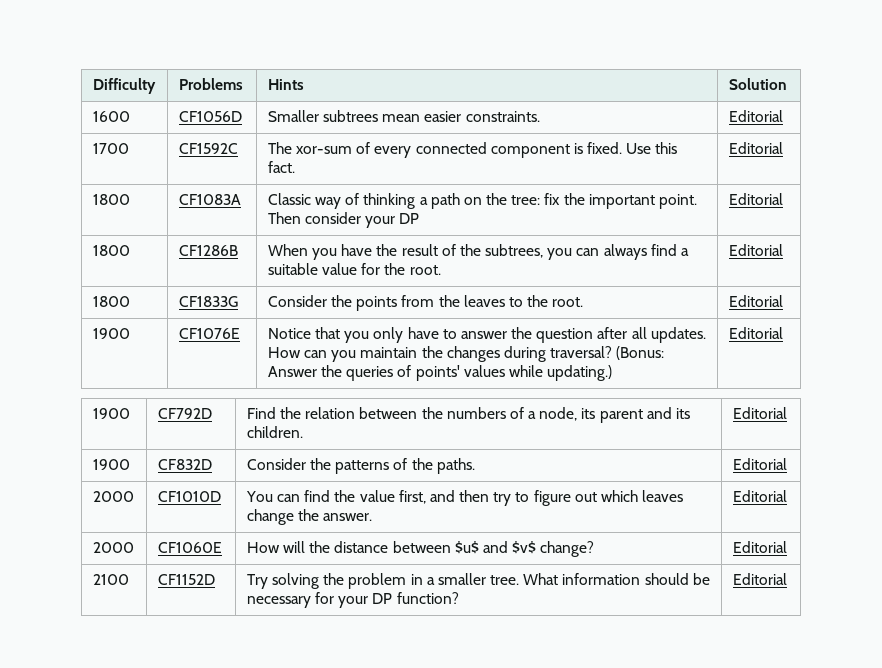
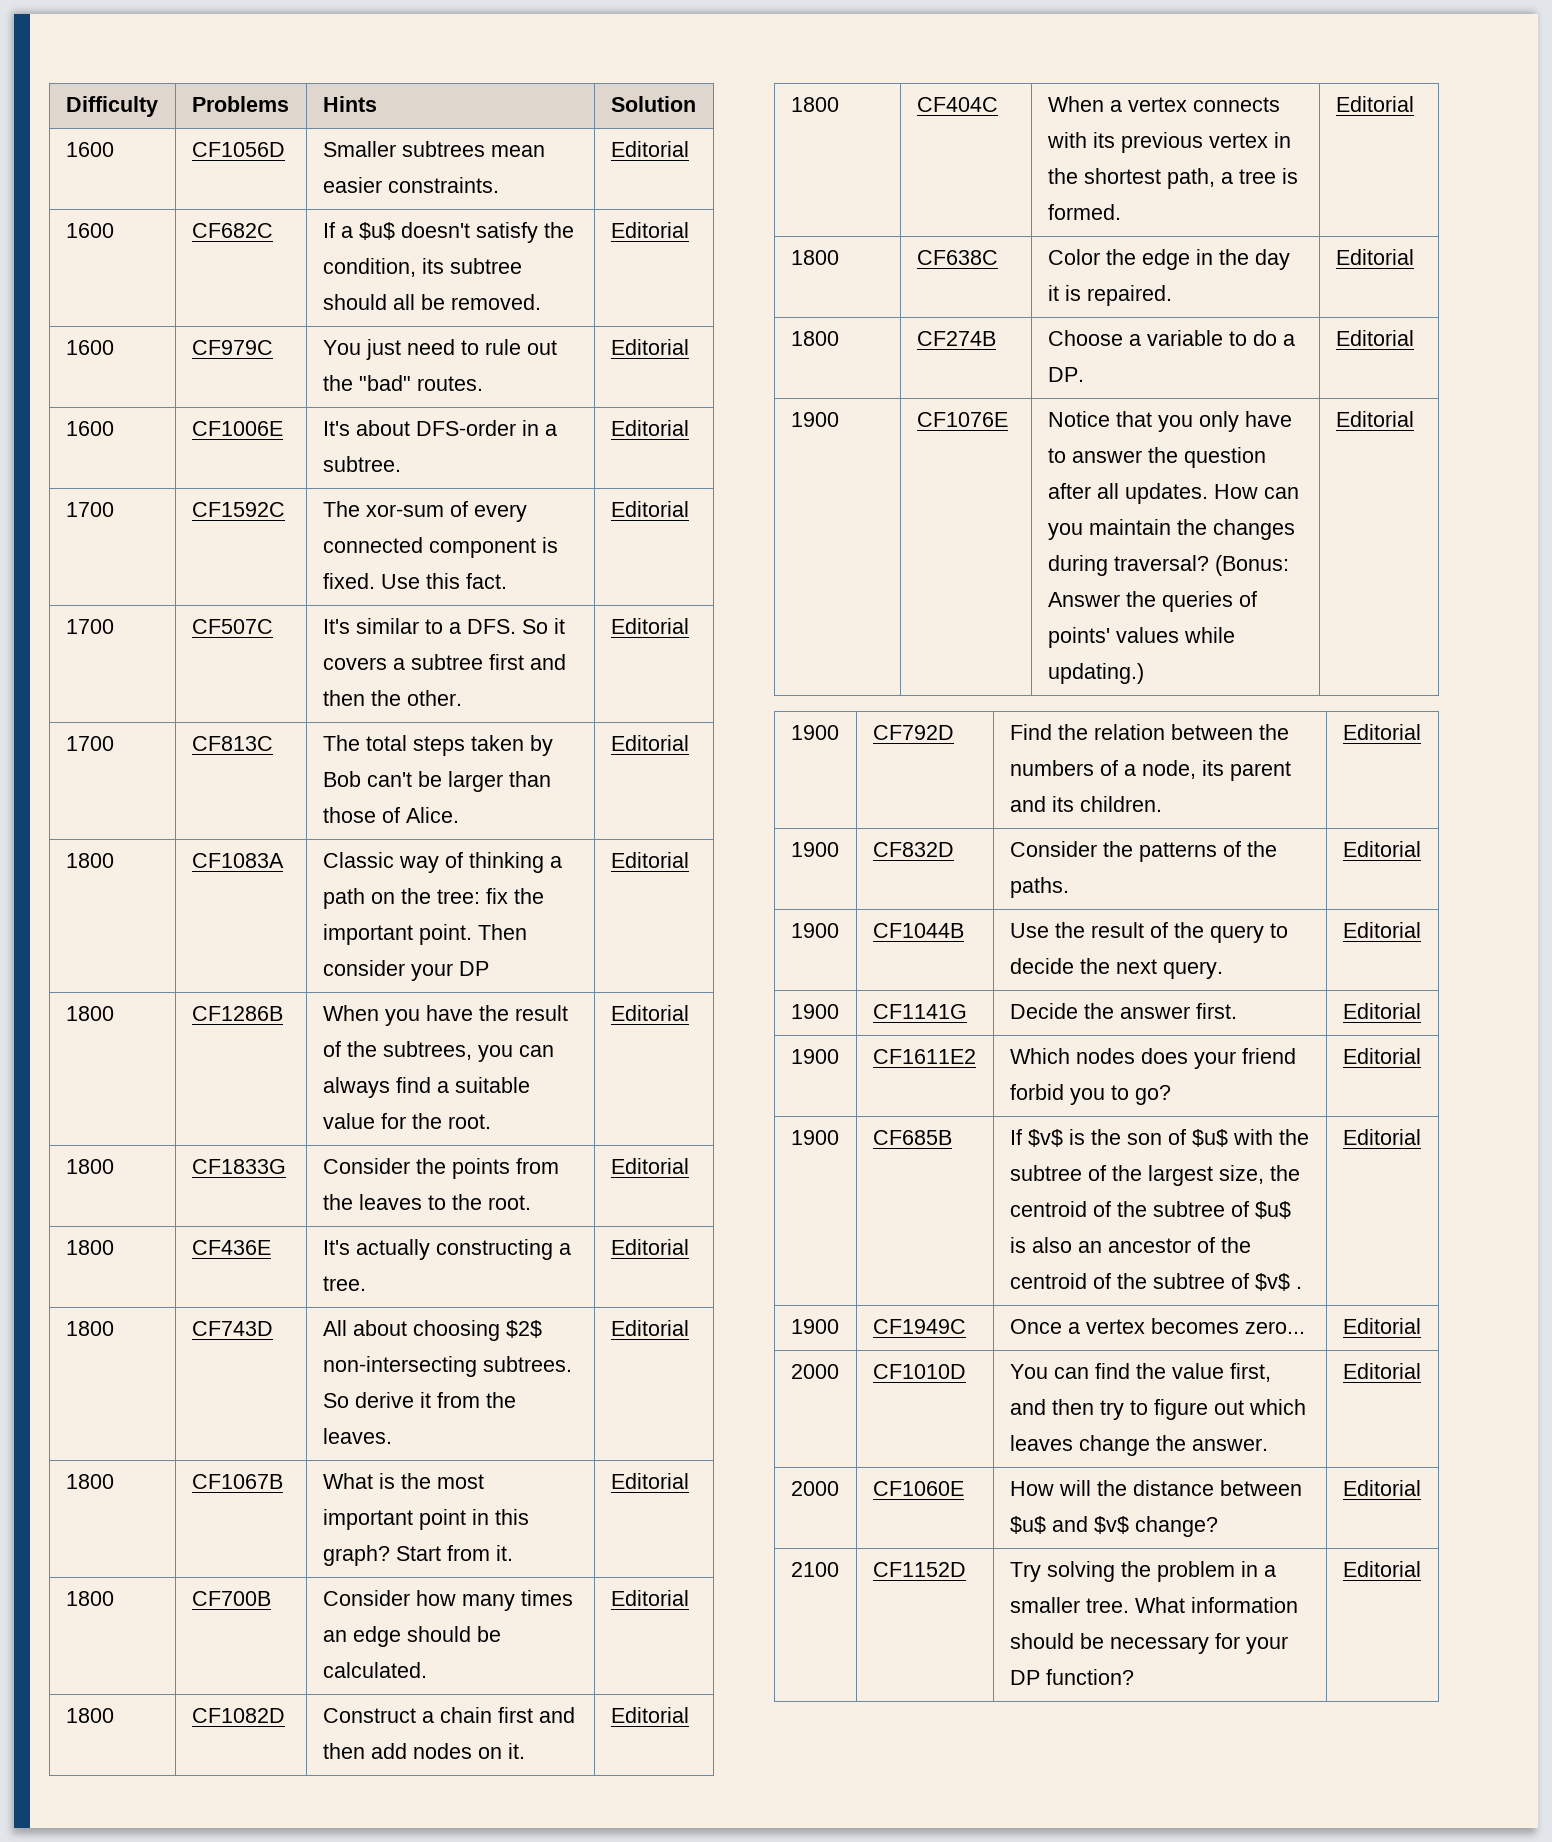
(783, 116) none -> [65,223,114,238] [191,223,273,238] [322,222,574,243] [322,258,522,277] [322,294,541,310] [610,222,689,238] [65,340,114,355] [191,340,273,355] [322,339,557,360] [322,375,483,391] [610,339,689,355] [65,421,114,436] [191,421,283,436] [322,420,557,436] [322,456,401,472] [610,420,689,436] // 1600 | CF682C | If a $u$ doesn't satisfy the condition, its subtree should all be removed. | Editorial // 1600 | CF979C | You just need to rule out the "bad" routes. | Editorial // 1600 | CF1006E | It's about DFS-order in a subtree. | Editorial
(783, 148) none -> [65,619,114,634] [191,619,273,634] [322,618,565,634] [322,654,566,670] [322,690,462,706] [610,618,689,634] [65,736,114,751] [191,736,273,751] [322,735,553,756] [322,771,551,792] [322,807,459,823] [610,735,689,751] // 1700 | CF507C | It's similar to a DFS. So it covers a subtree first and then the other. | Editorial // 1700 | CF813C | The total steps taken by Bob can't be larger than those of Alice. | Editorial
(783, 301) none -> [65,1240,114,1255] [191,1240,271,1255] [322,1239,571,1260] [322,1276,366,1291] [610,1239,689,1255] [65,1321,114,1336] [191,1321,273,1336] [322,1320,542,1341] [322,1356,572,1377] [322,1392,516,1408] [322,1428,392,1444] [610,1320,689,1336] [65,1474,114,1489] [191,1474,283,1489] [322,1473,484,1489] [322,1509,529,1530] [322,1545,513,1566] [610,1473,689,1489] [65,1591,114,1606] [191,1591,271,1606] [322,1590,573,1611] [322,1626,501,1647] [322,1662,427,1678] [610,1590,689,1606] [65,1708,114,1723] [191,1708,285,1723] [322,1707,575,1723] [322,1743,525,1759] [610,1707,689,1723] [790,97,839,112] [916,97,998,112] [1047,96,1280,112] [1046,132,1291,153] [1047,168,1298,189] [1047,204,1121,220] [1335,96,1414,112] [790,250,839,265] [916,250,998,265] [1047,249,1290,270] [1047,285,1172,306] [1335,249,1414,265] [790,331,839,346] [916,331,996,346] [1047,330,1295,346] [1047,367,1084,382] [1335,330,1414,346] // 1800 | CF436E | It's actually constructing a tree. | Editorial // 1800 | CF743D | All about choosing $2$ non-intersecting subtrees. So derive it from the leaves. | Editorial // 1800 | CF1067B | What is the most important point in this graph? Start from it. | Editorial // 1800 | CF700B | Consider how many times an edge should be calculated. | Editorial // 1800 | CF1082D | Construct a chain first and then add nodes on it. | Editorial // 1800 | CF404C | When a vertex connects with its previous vertex in the shortest path, a tree is formed. | Editorial // 1800 | CF638C | Color the edge in the day it is repaired. | Editorial // 1800 | CF274B | Choose a variable to do a DP. | Editorial
(787, 464) none -> [790,923,839,938] [872,923,964,938] [1009,922,1288,943] [1009,958,1223,979] [1342,922,1421,938] [790,1004,839,1019] [872,1004,967,1019] [1009,1003,1237,1019] [1342,1003,1421,1019] [790,1049,839,1064] [872,1049,976,1064] [1009,1048,1296,1069] [1009,1084,1171,1105] [1342,1048,1421,1064] [790,1130,839,1145] [872,1130,952,1145] [1009,1129,1309,1147] [1009,1165,1300,1186] [1009,1201,1291,1219] [1009,1237,1251,1253] [1009,1273,1302,1291] [1342,1129,1421,1145] [790,1319,839,1334] [872,1319,966,1334] [1009,1318,1305,1334] [1342,1318,1421,1334] // 1900 | CF1044B | Use the result of the query to decide the next query. | Editorial // 1900 | CF1141G | Decide the answer first. | Editorial // 1900 | CF1611E2 | Which nodes does your friend forbid you to go? | Editorial // 1900 | CF685B | If $v$ is the son of $u$ with the subtree of the largest size, the centroid of the subtree of $u$ is also an ancestor of the centroid of the subtree of $v$ . | Editorial // 1900 | CF1949C | Once a vertex becomes zero... | Editorial

